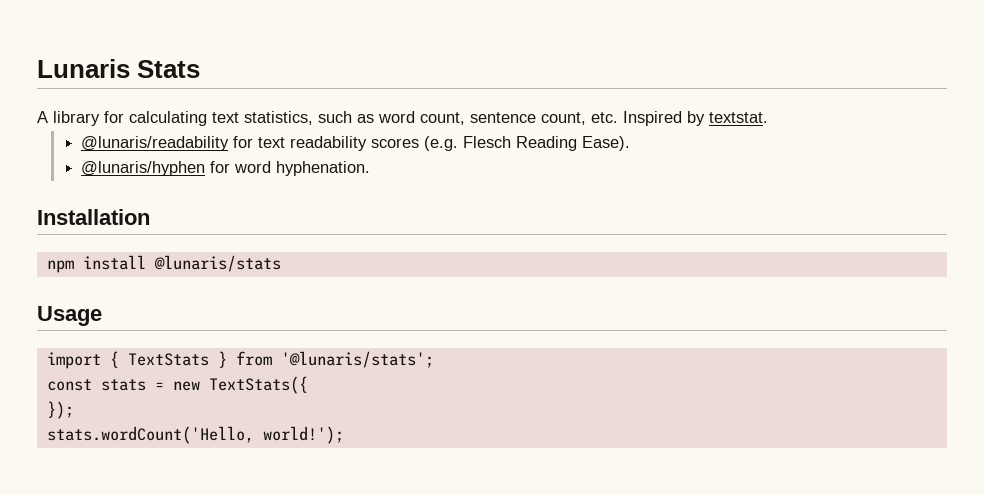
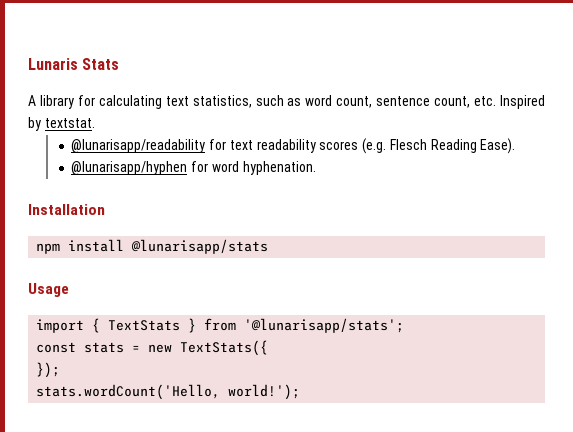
[81,136,230,151] @lunaris/readability -> [71,139,206,153] @lunarisapp/readability
[81,161,206,176] @lunaris/hyphen -> [71,161,188,175] @lunarisapp/hyphen
[153,255,281,272] @lunaris/stats -> [131,239,269,254] @lunarisapp/stats
[280,351,434,368] '@lunaris/stats'; -> [244,318,405,333] '@lunarisapp/stats';

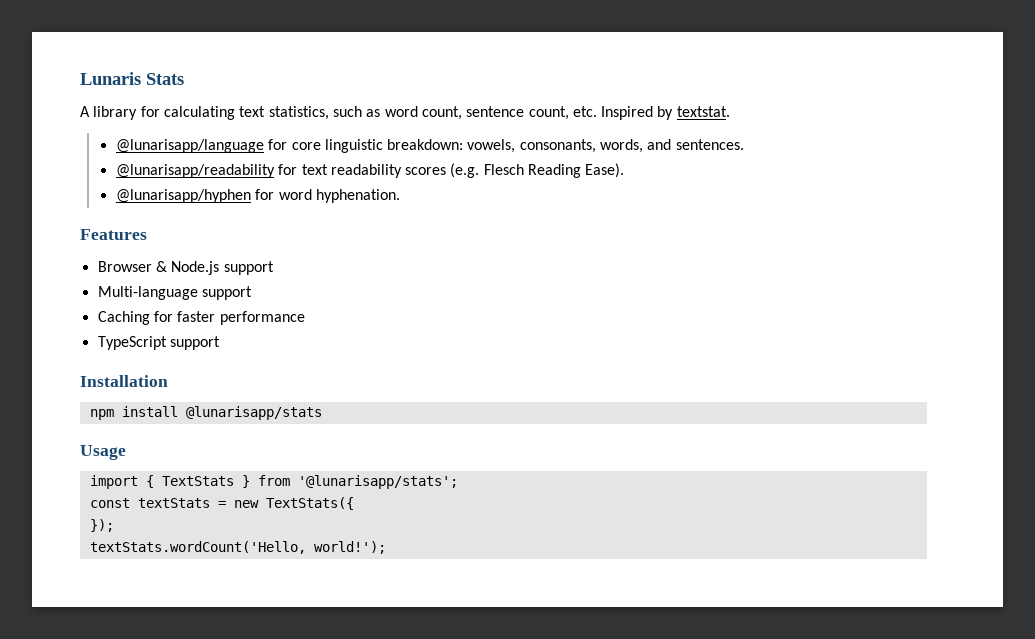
(95, 123) none -> [115,139,744,153] // @lunarisapp/language for core linguistic breakdown: vowels, consonants, words, and sentences.
(316, 168) none -> [80,229,147,240] [97,261,274,275] [97,286,252,300] [97,311,305,325] [97,336,220,350] // Features // Browser & Node.js support // Multi-language support // Caching for faster performance // TypeScript support
[84,342,125,353] stats -> [137,498,210,508] textStats
[36,384,221,400] stats.wordCount('Hello, -> [89,541,306,554] textStats.wordCount('Hello,

